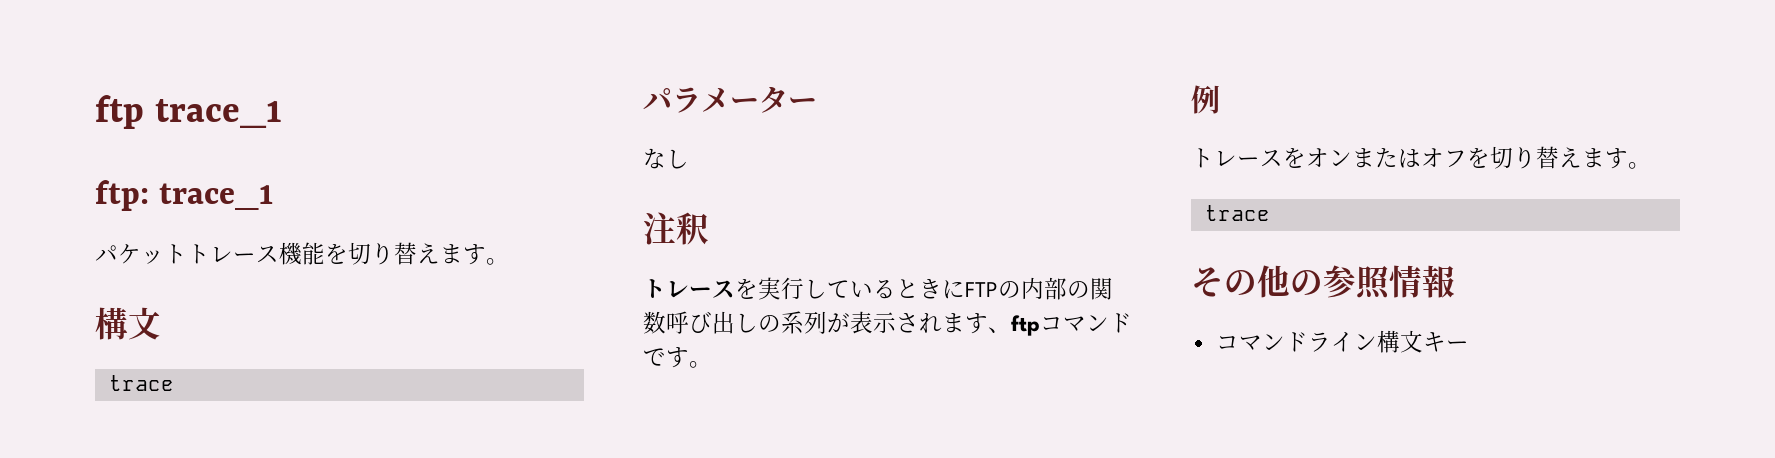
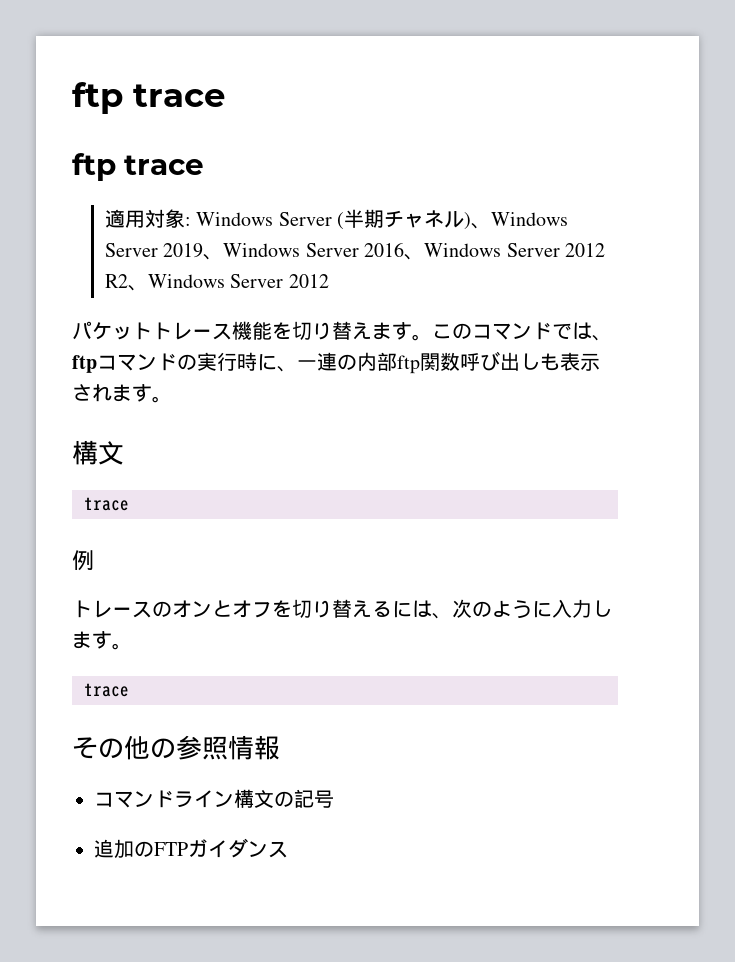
[95,95,283,129] [95,180,273,211] ftp trace_1 // ftp: trace_1 -> [72,82,225,114] [72,153,204,181] [105,209,569,230] [105,242,606,260] [105,274,329,291] ftp trace // ftp trace // 適用対象: Windows Server (半期チャネル)、Windows Server 2019、Windows Server 2016、Windows Server 2012 R2、Windows Server 2012
[95,307,161,340] [108,375,174,391] [643,86,817,113] [643,148,689,169] [643,212,709,245] [643,277,1090,300] // 構文 // trace // パラメーター // なし // 注釈 // トレースを実行しているときにFTPの内部の -> [432,322,612,341] [72,352,420,374] このコマンドでは、ftpコマンドの実行時に、一連の内部ftp
[758,311,850,334] の系列が -> [540,353,560,371] も
[988,313,1132,336] [643,347,712,368] 、ftpコマンドです。 -> [152,396,172,403] [72,440,124,465] [84,497,129,511] 。 // 構文 // trace
[1283,147,1421,168] をオンまたは -> [152,600,232,618] のオンと
(1582, 157) none -> [372,599,612,619] るには、次のように入力し
[1422,332,1469,352] キー -> [274,789,334,808] [94,838,288,859] の記号 // 追加のFTPガイダンス

